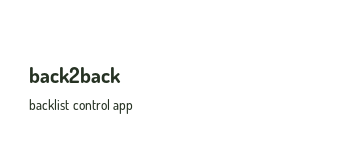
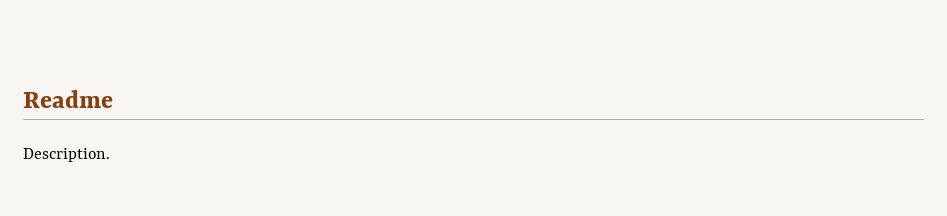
[29,67,121,83] [29,99,134,114] back2back // backlist control app -> [23,90,113,108] [23,148,110,162] Readme // Description.

